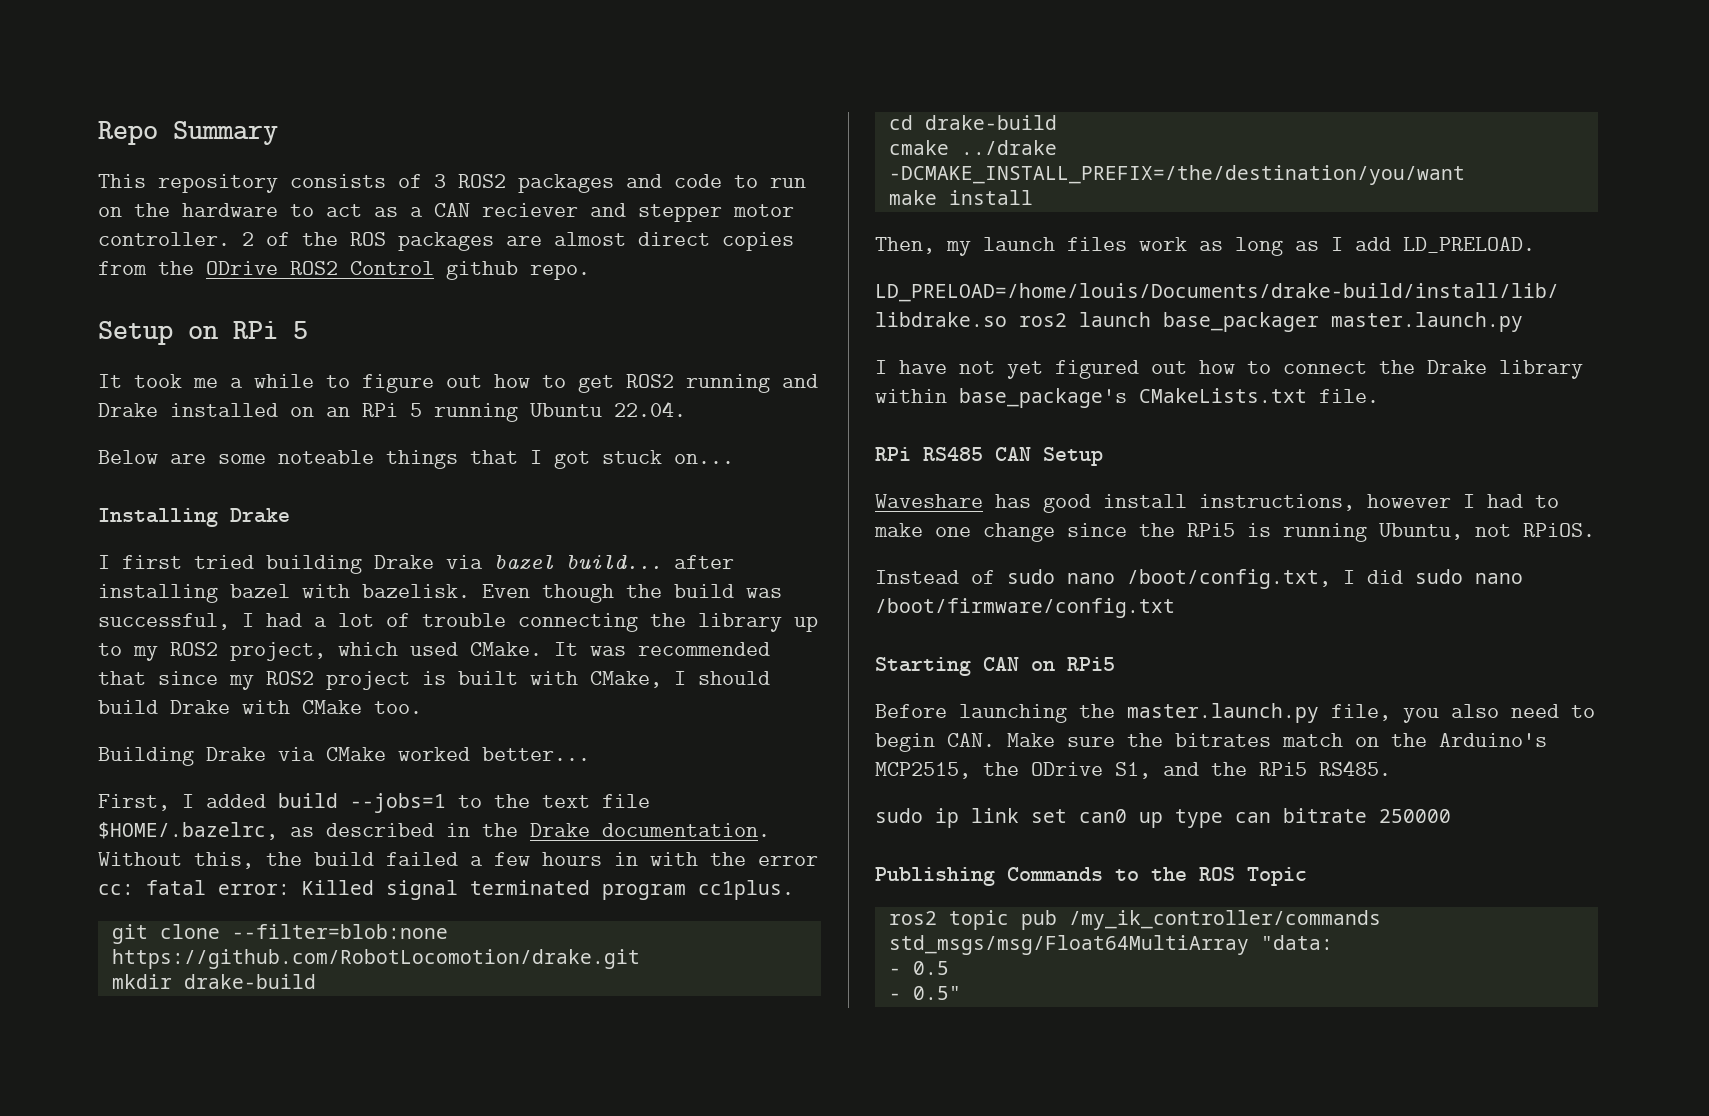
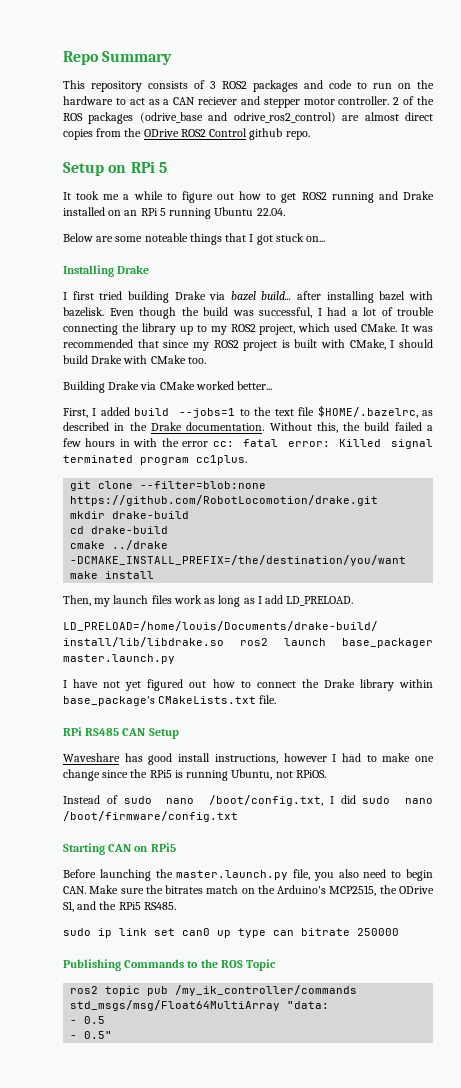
(494, 241) none -> [139,112,336,123] (odrive_base and odrive_ros2_control)

